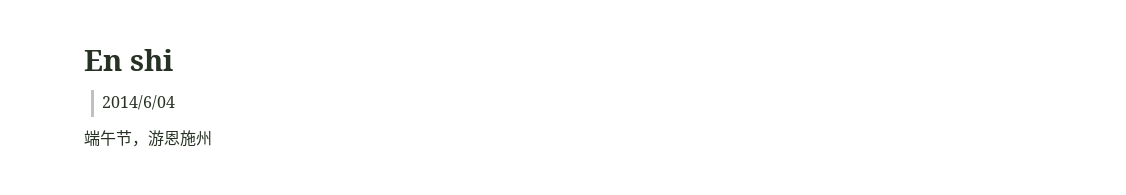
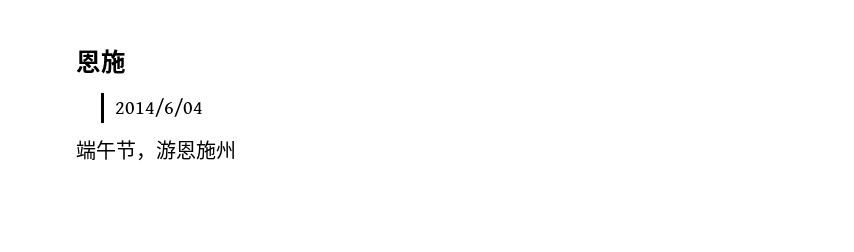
[84,49,173,71] En shi -> [76,49,126,74] 恩施

